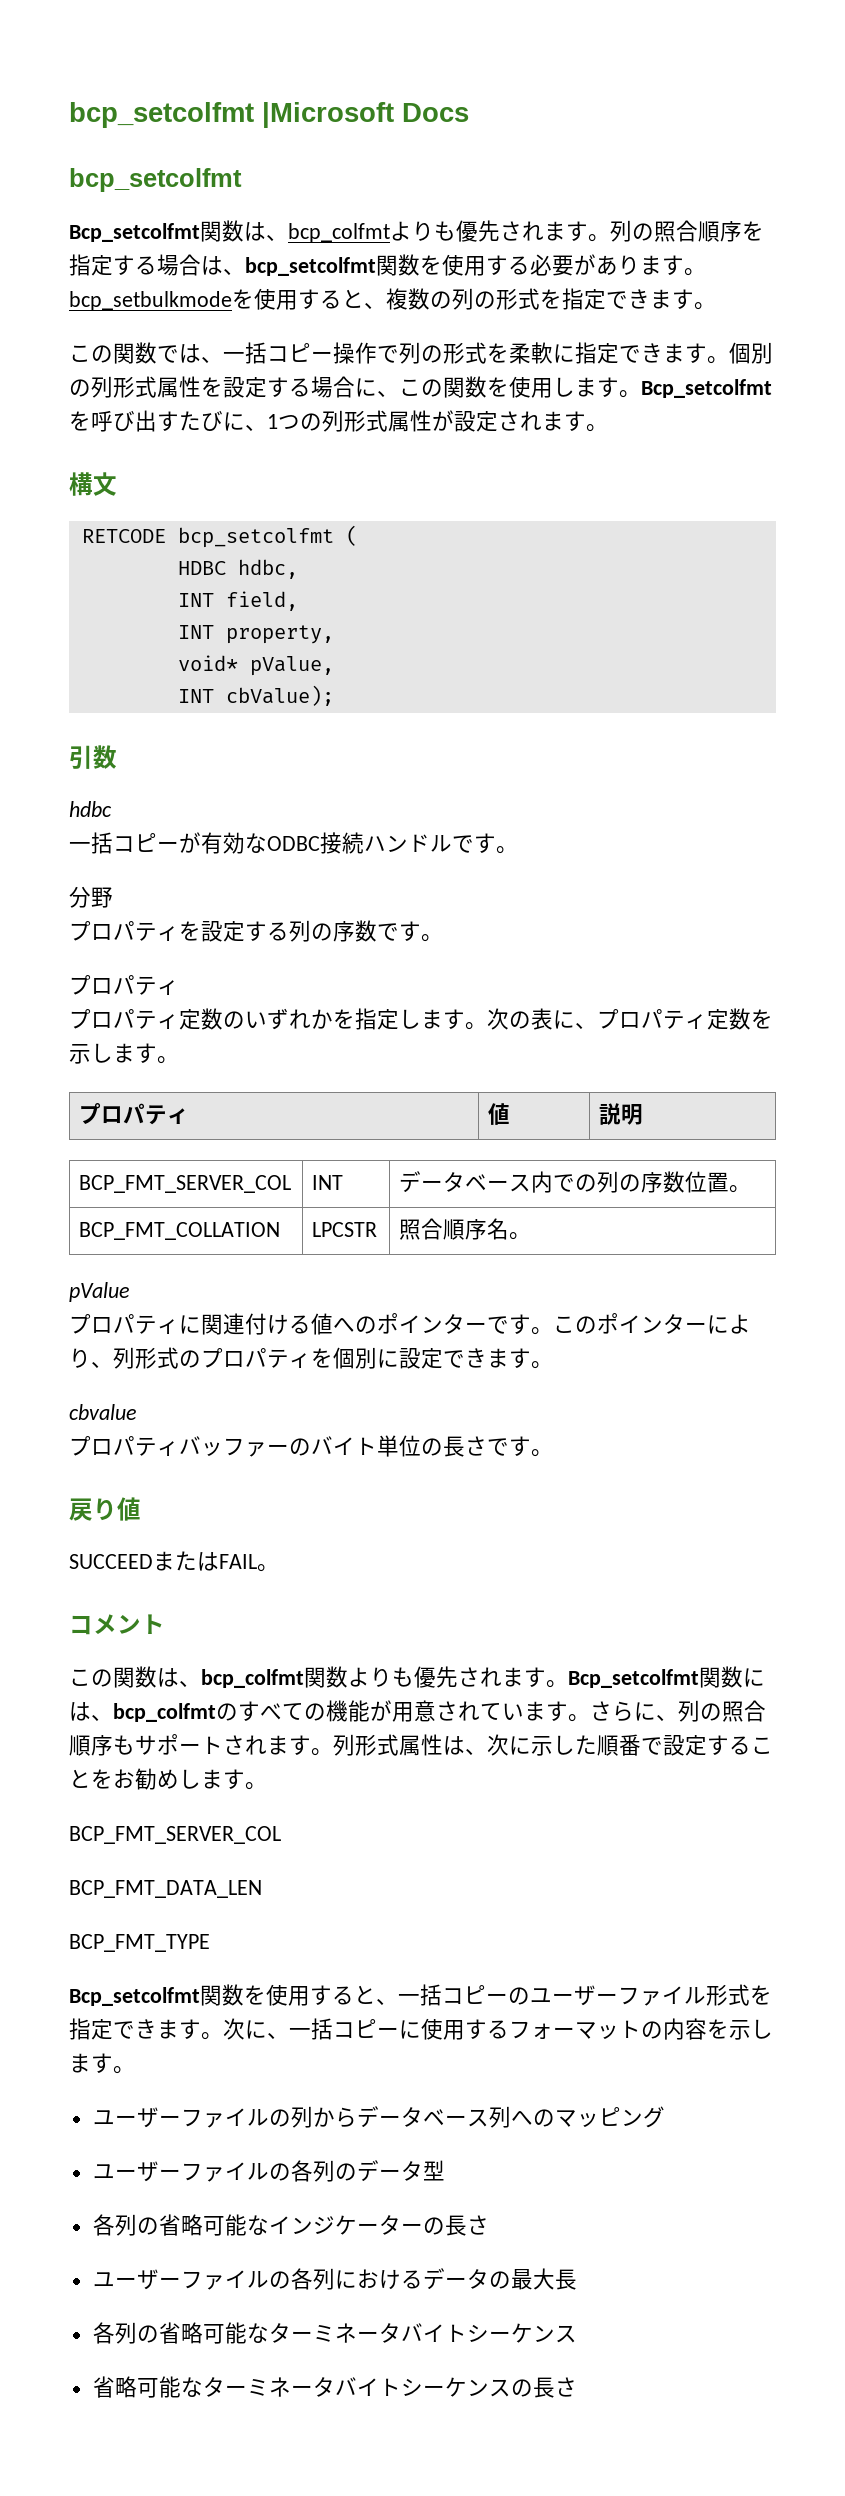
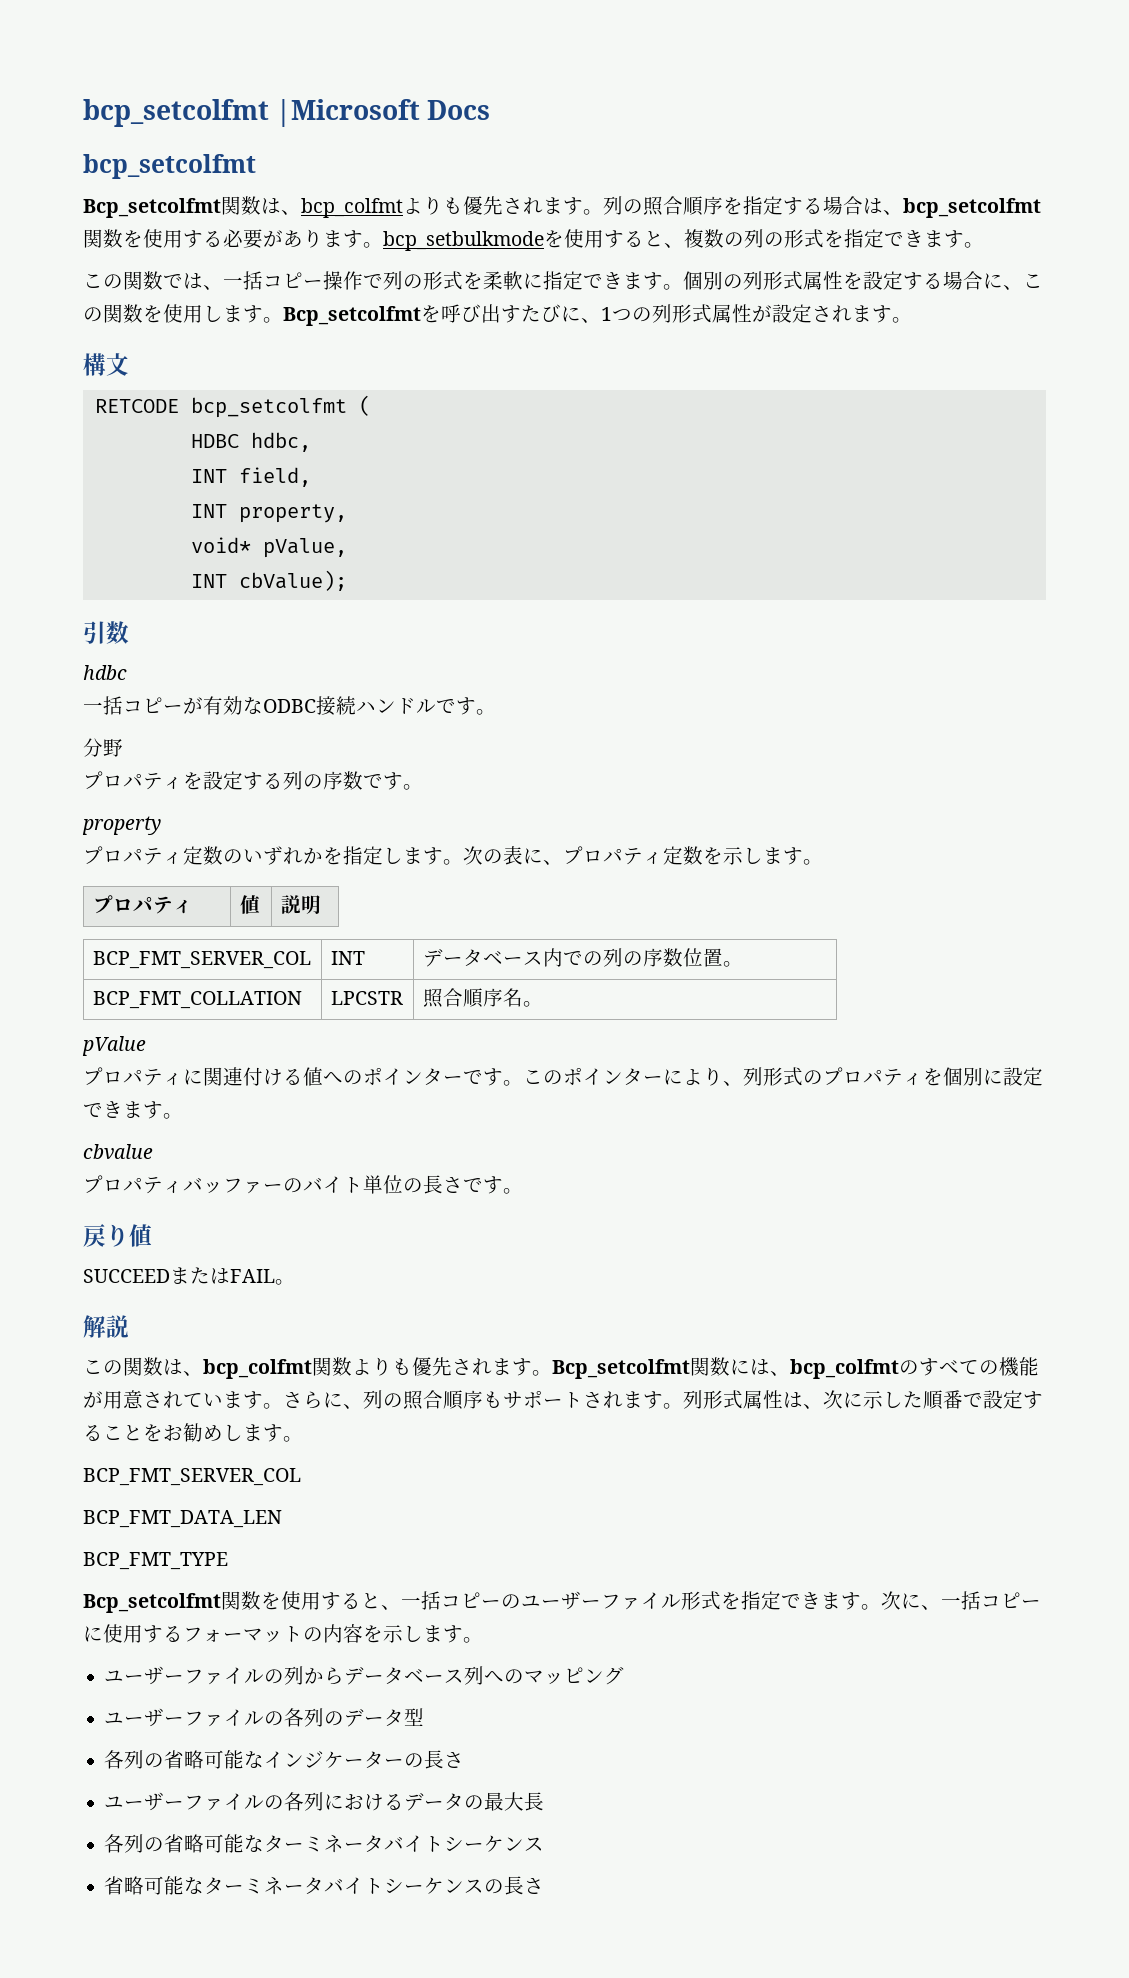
[69,975,179,995] プロパティ -> [82,816,161,835] property
[69,1614,165,1635] コメント -> [83,1315,129,1338] 解説

